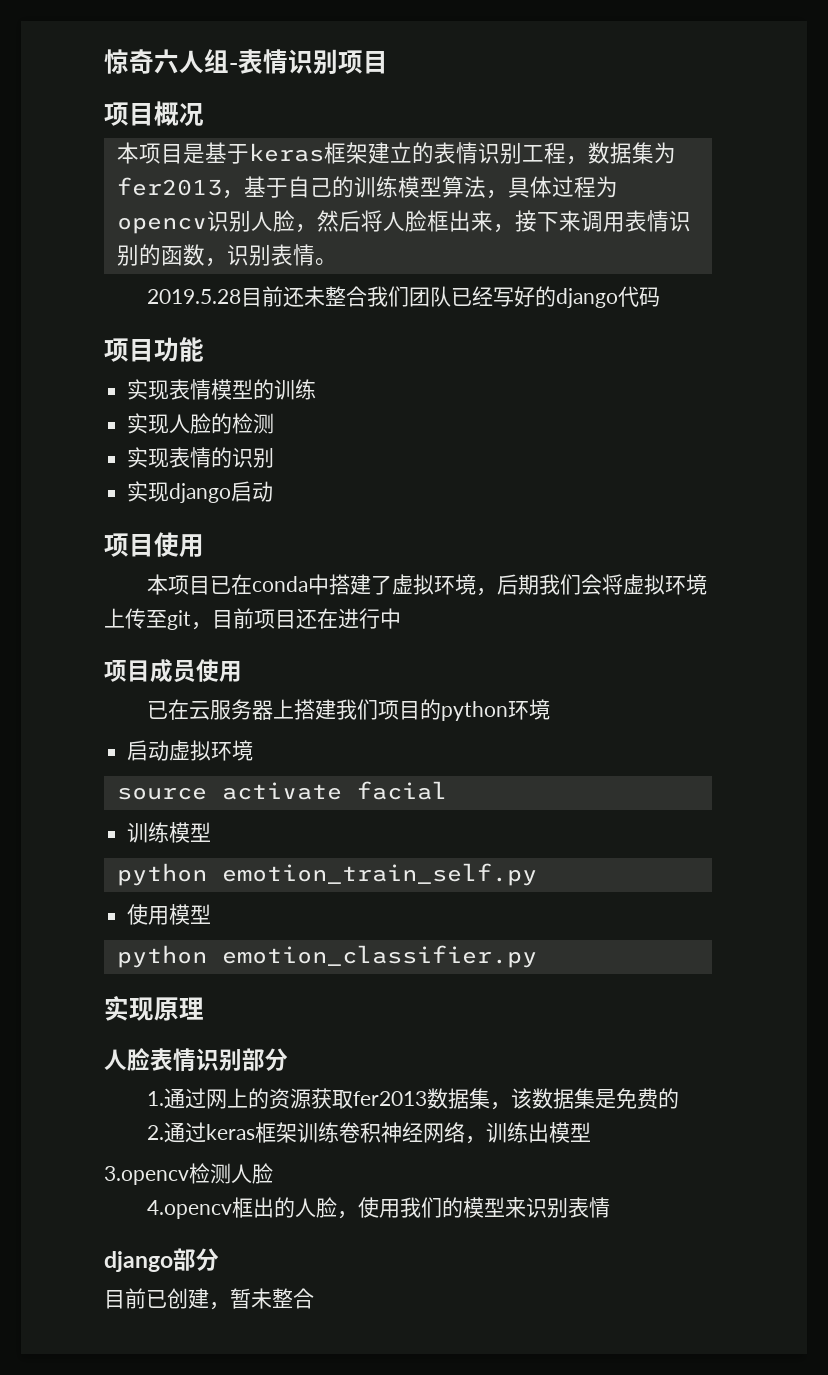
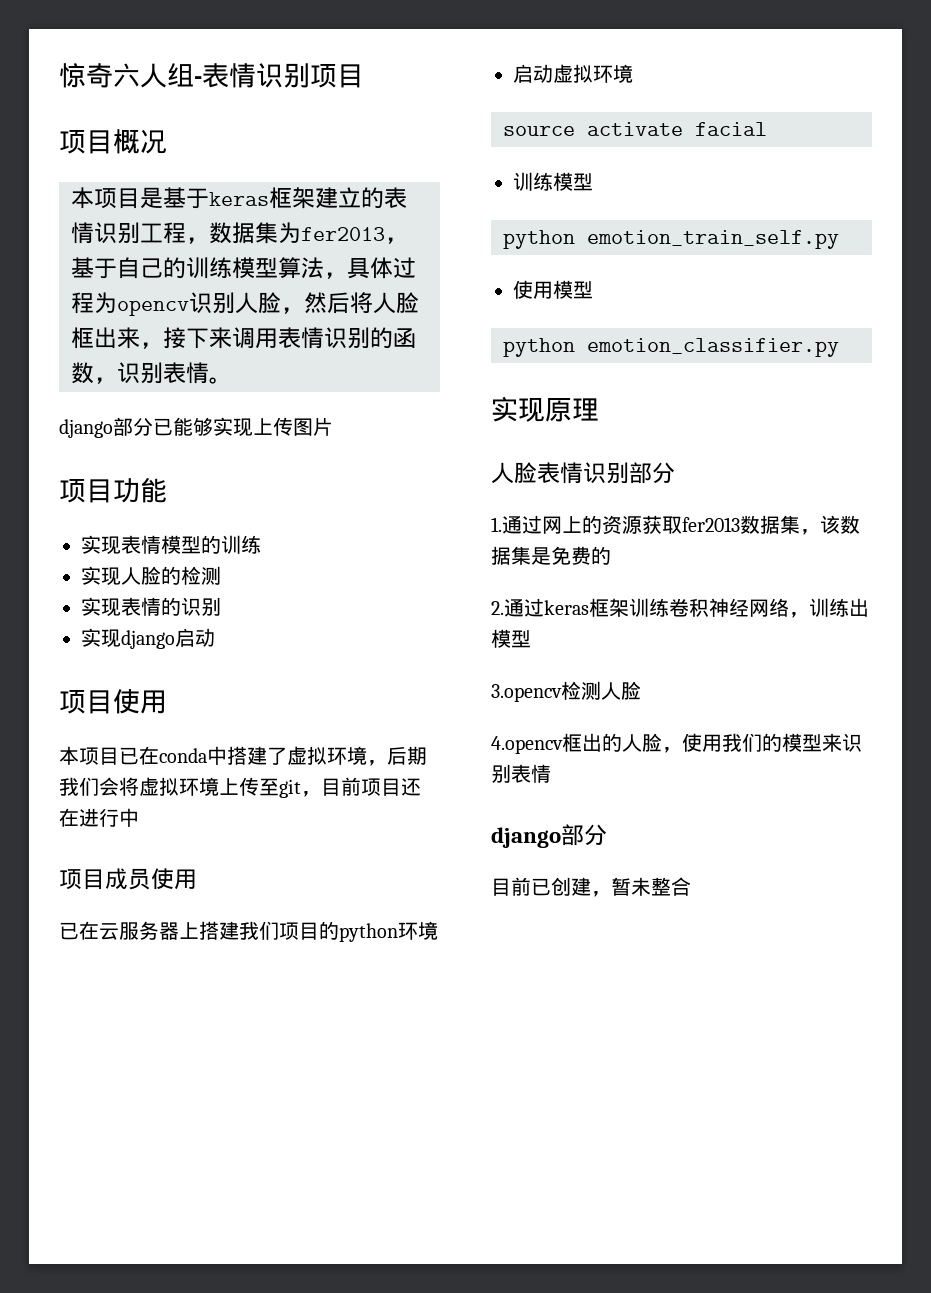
[147,286,661,308] 2019.5.28目前还未整合我们团队已经写好的django代码 -> [59,417,333,438] django部分已能够实现上传图片

